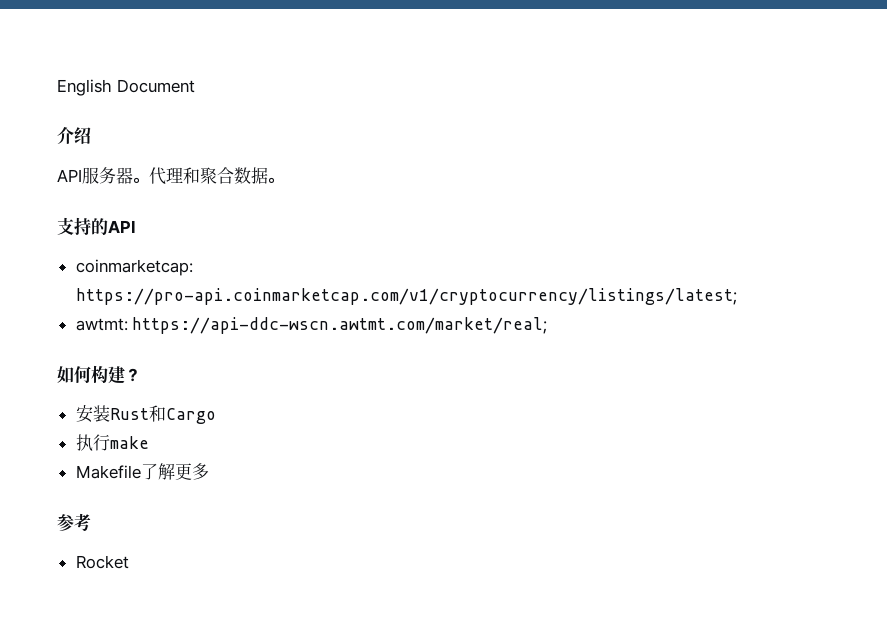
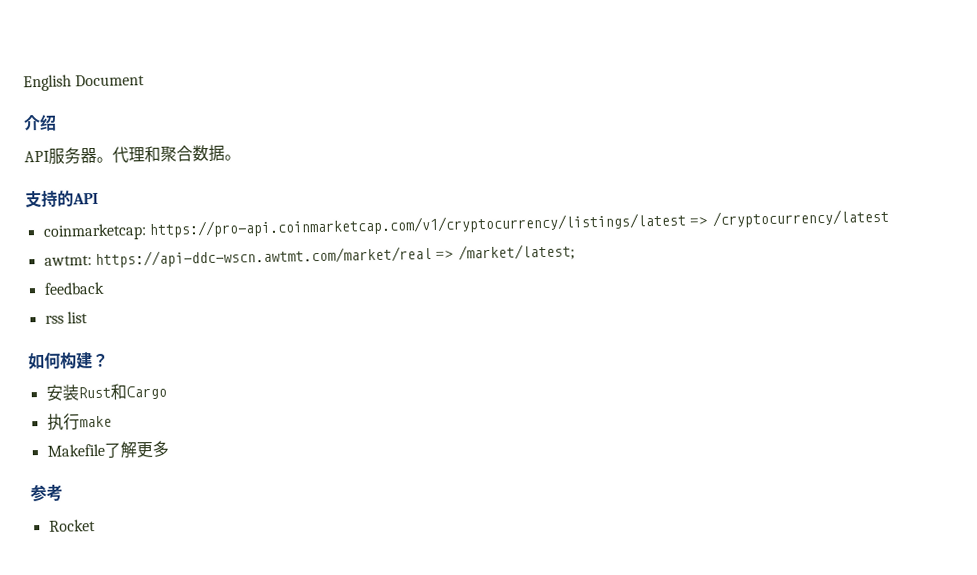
[75,288,737,305] [75,317,548,334] https://pro-api.coinmarketcap.com/v1/cryptocurrency/listings/latest; // awtmt: https://api-ddc-wscn.awtmt.com/market/real; -> [148,208,889,239] [43,243,575,269] [43,281,105,295] [44,311,88,324] https://pro-api.coinmarketcap.com/v1/cryptocurrency/listings/latest => /cryptocurrency/latest // awtmt: https://api-ddc-wscn.awtmt.com/market/real => /market/latest; // feedback // rss list

